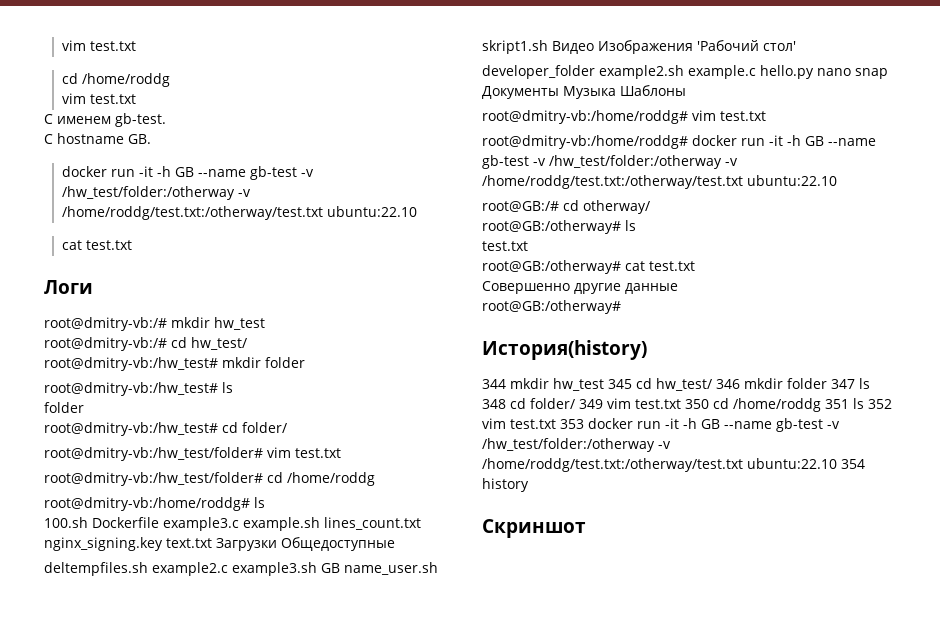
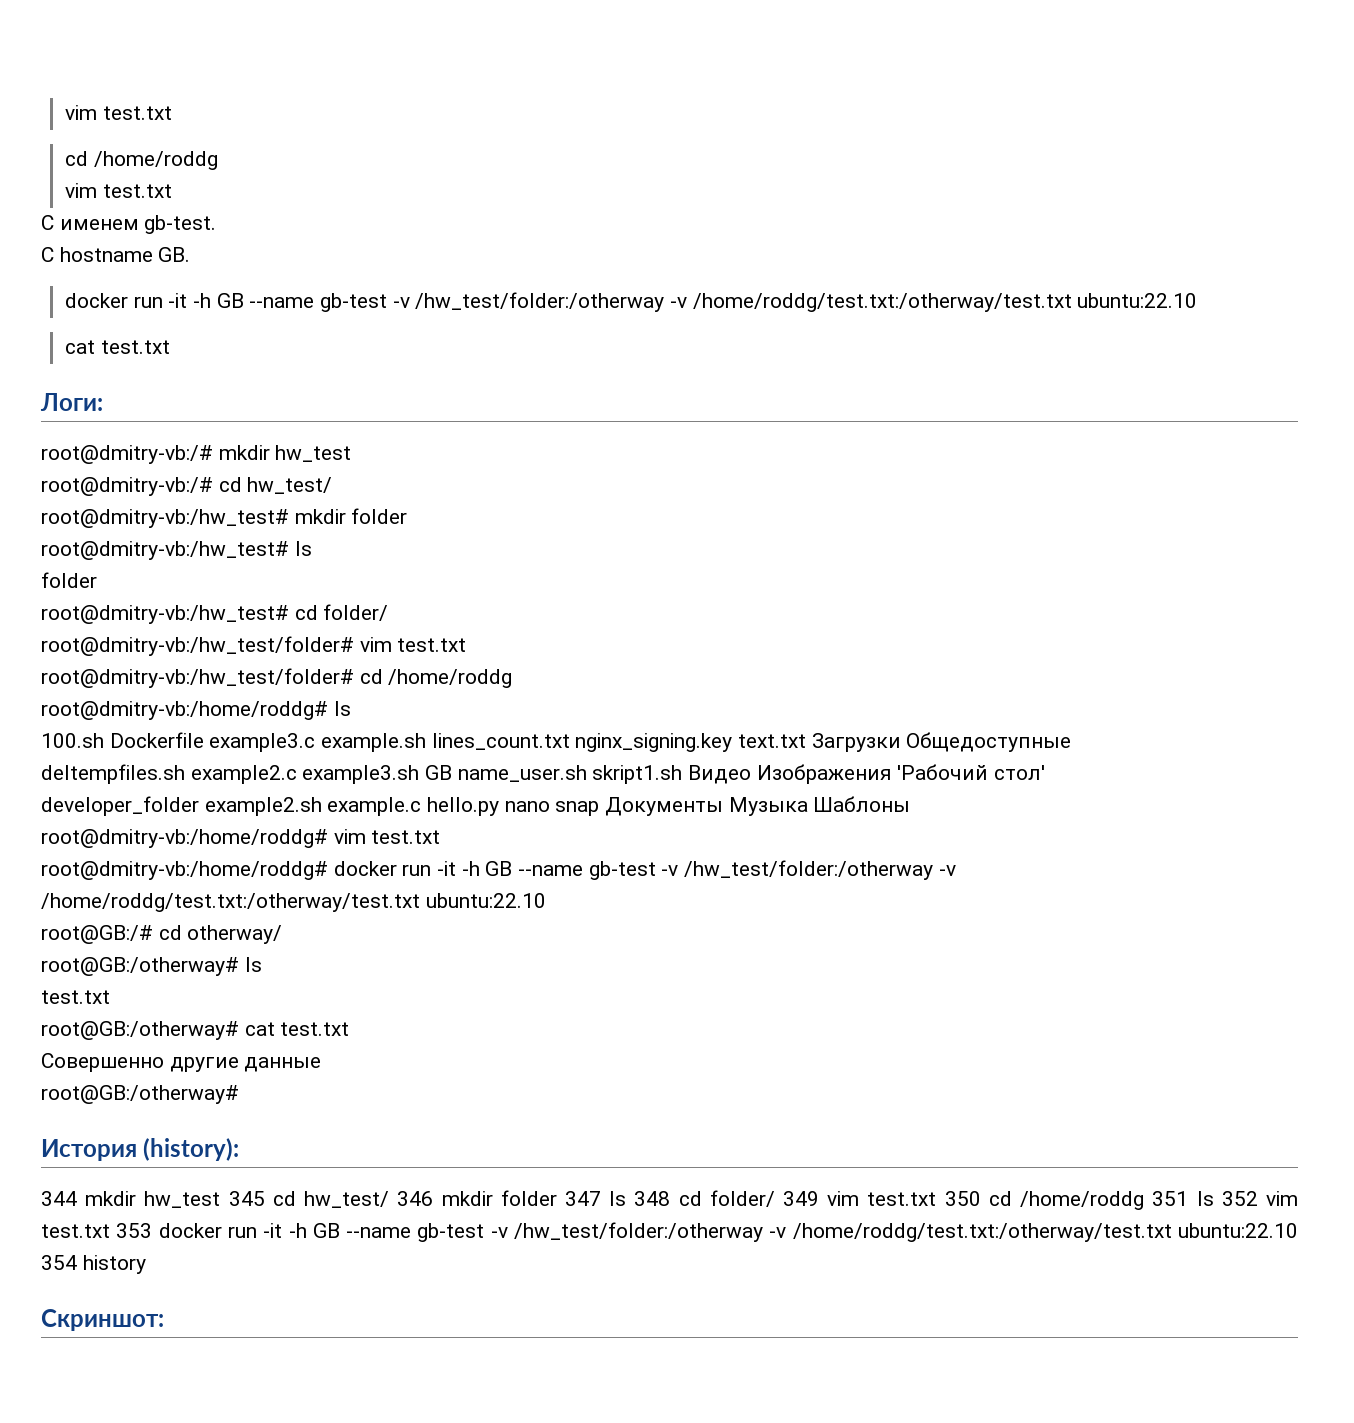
[44,280,93,295] Логи -> [40,393,103,411] Логи:
[482,340,647,360] История(history) -> [41,1138,240,1161] История (history):
[482,519,586,538] Скриншот -> [41,1309,164,1331] Скриншот:

